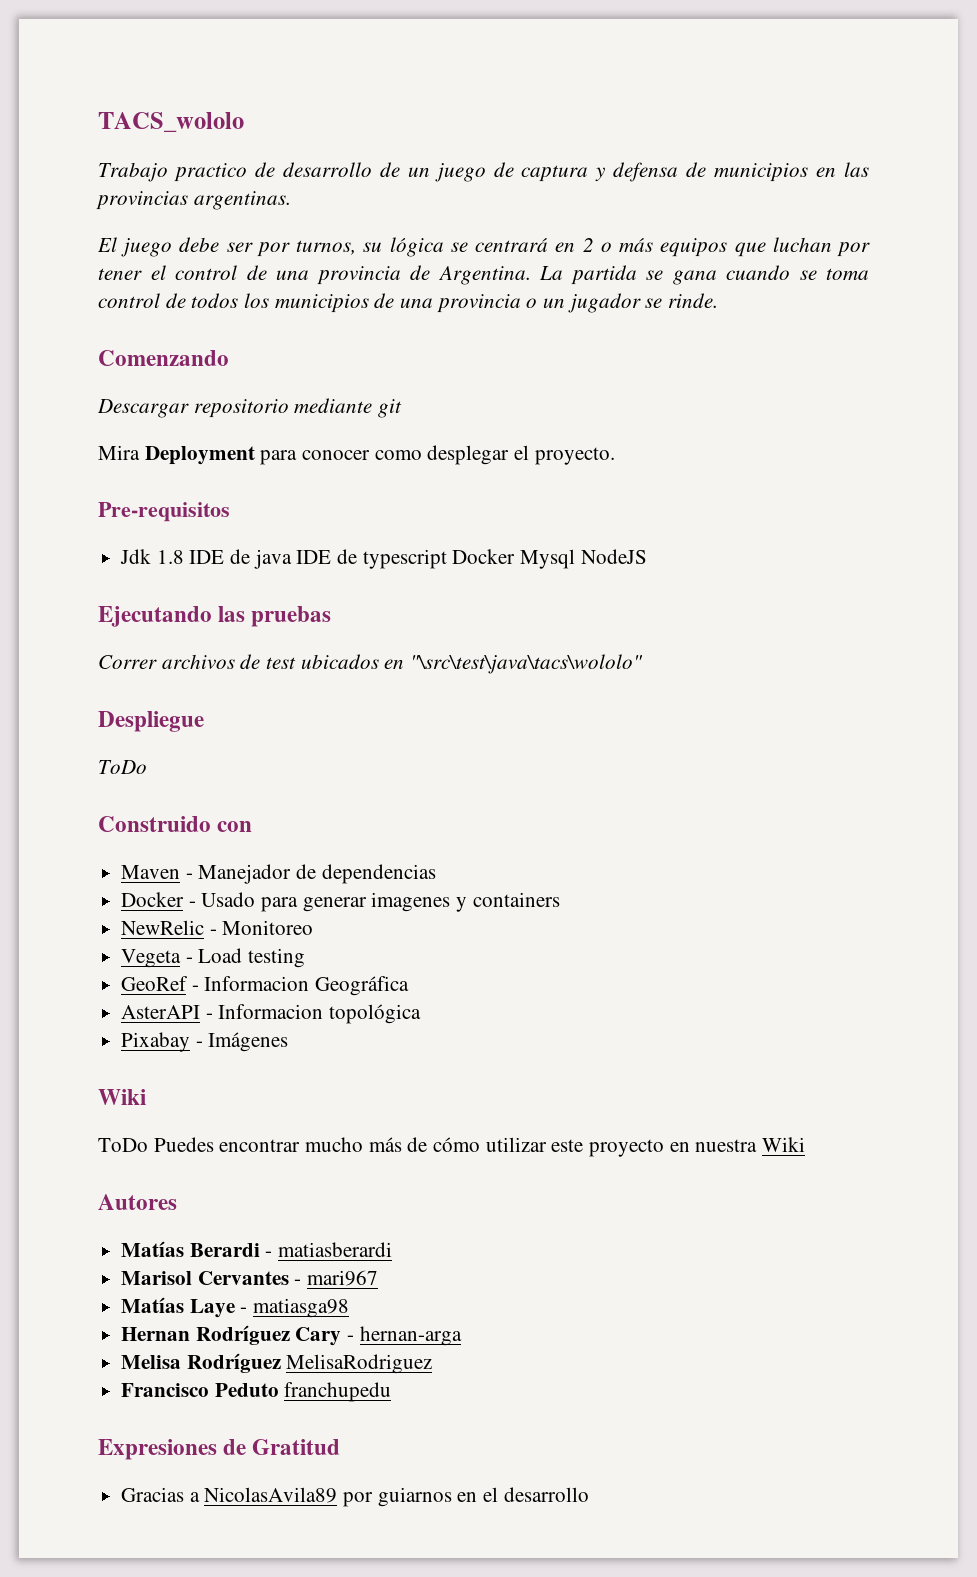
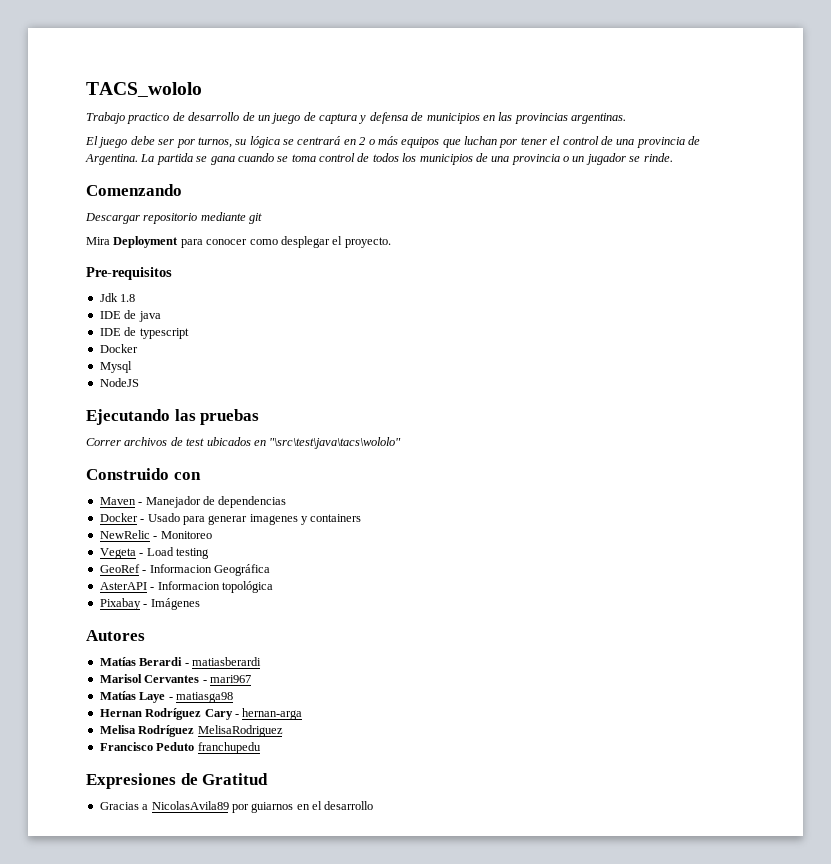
(184, 557) none -> (136, 298) //
(292, 559) none -> (161, 316) //
[452,549,516,564] Docker -> [99,344,138,353] // Docker //
(576, 559) none -> (132, 367) //
[98,711,204,732] [98,760,147,774] // Despliegue // ToDo -> (402, 443) none
[98,1089,146,1105] [98,1137,806,1157] // Wiki // ToDo Puedes encontrar mucho más de cómo utilizar este proyecto en nuestra Wiki -> (200, 604) none

